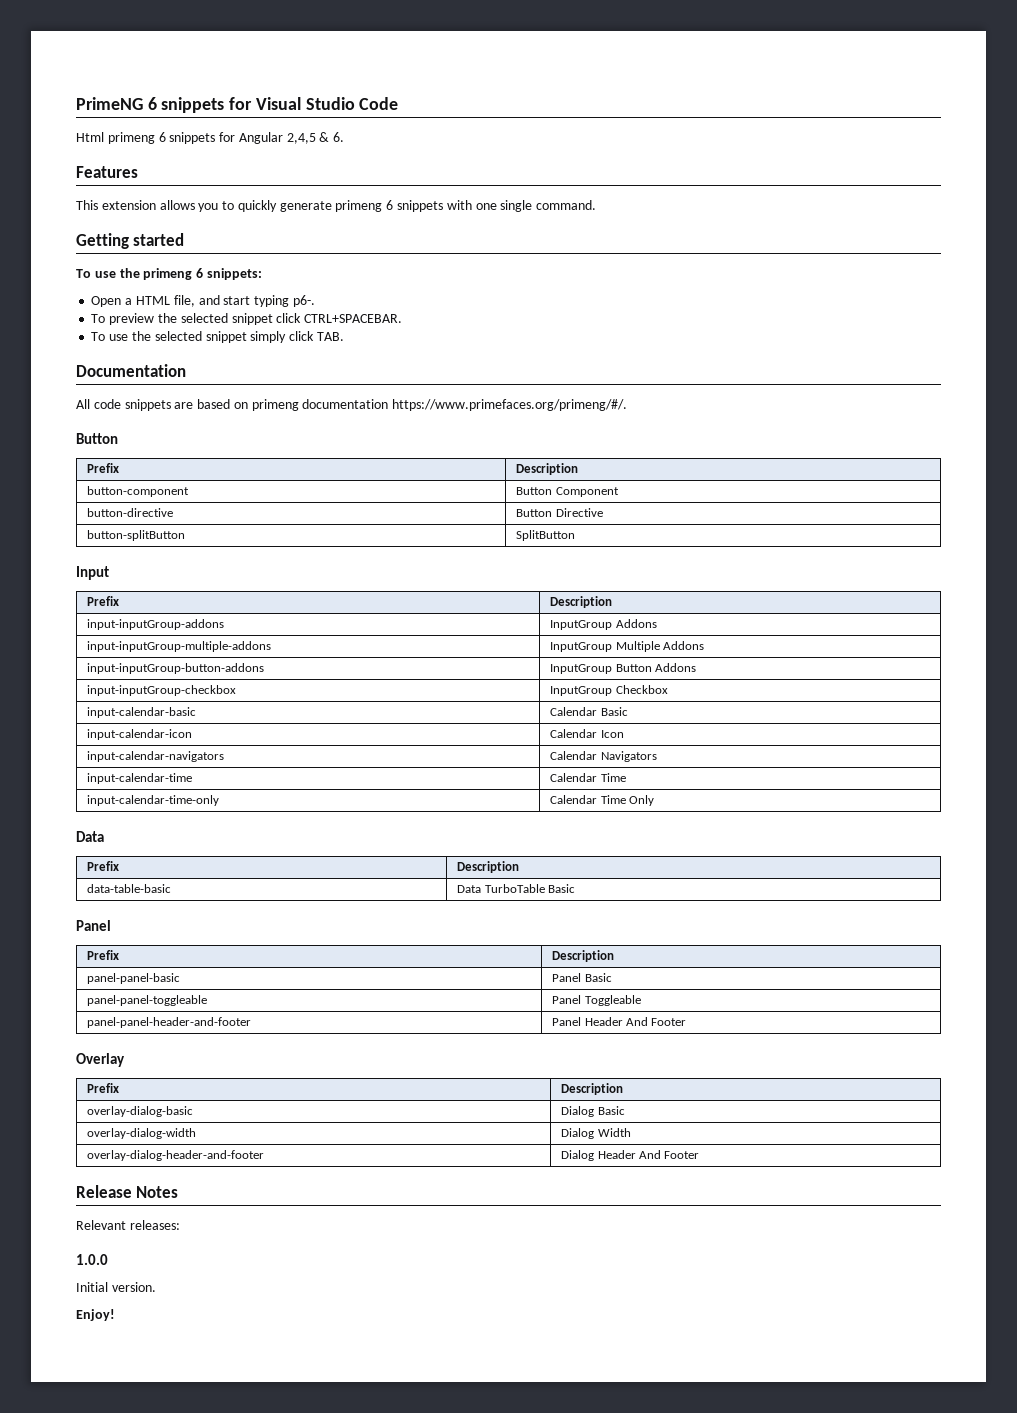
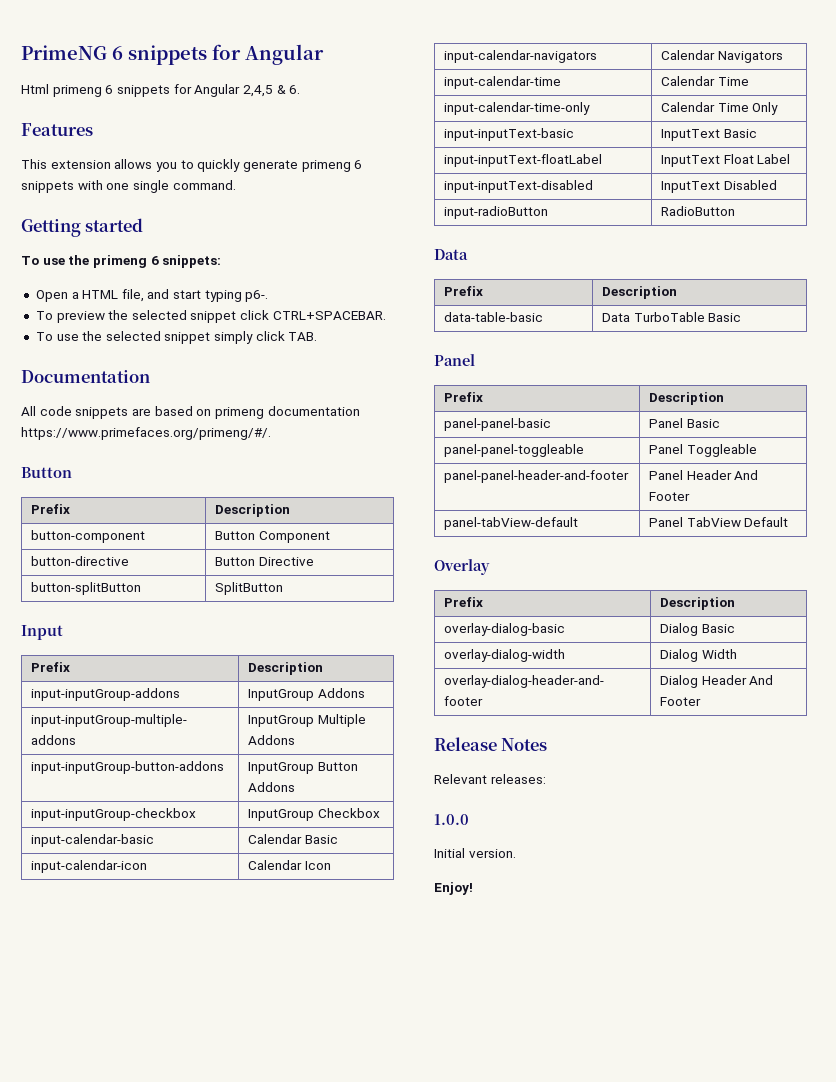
[255,97,399,110] Visual Studio Code -> [245,44,324,65] Angular
(654, 800) none -> [444,128,575,141] [661,129,757,141] [444,154,603,167] [661,154,791,167] [444,180,594,193] [661,180,777,193] [444,206,549,219] [661,206,736,216] // input-inputText-basic | InputText Basic // input-inputText-floatLabel | InputText Float Label // input-inputText-disabled | InputText Disabled // input-radioButton | RadioButton
(687, 1022) none -> [444,517,579,530] [649,517,789,527] // panel-tabView-default | Panel TabView Default

